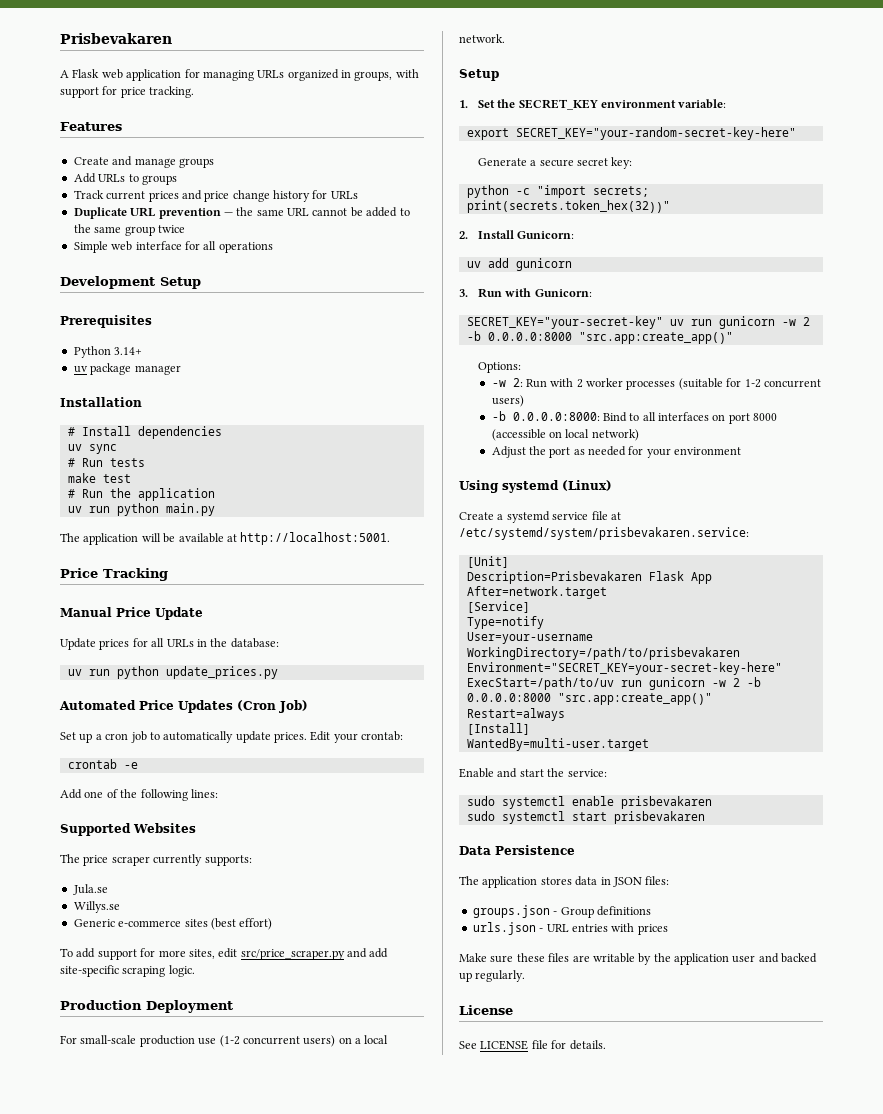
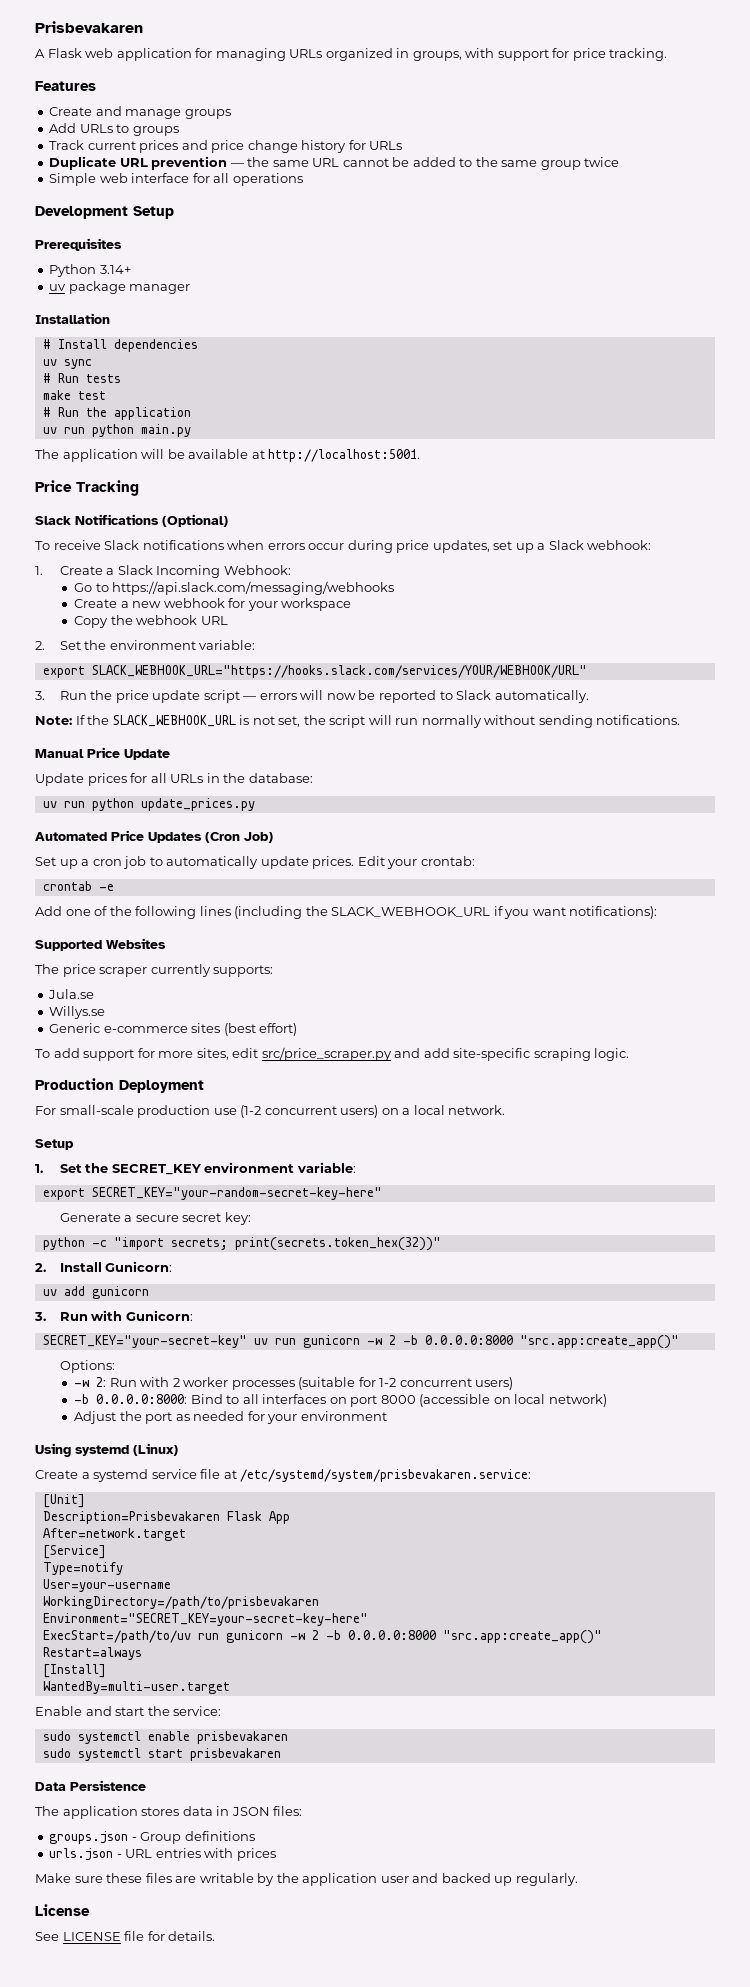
(168, 574) none -> [35,514,228,527] [35,540,652,553] [35,565,291,578] [74,581,395,595] [74,598,352,611] [74,615,228,628] [35,640,256,650] [42,665,587,678] [35,690,589,703] [35,715,681,728] // Slack Notifications (Optional) // To receive Slack notifications when errors occur during price updates, set up a Slack webhook: // 1. Create a Slack Incoming Webhook: // Go to https://api.slack.com/messaging/webhooks // Create a new webhook for your workspace // Copy the webhook URL // 2. Set the environment variable: // export SLACK_WEBHOOK_URL="https://hooks.slack.com/services/YOUR/WEBHOOK/URL" // 3. Run the price update script — errors will now be reported to Slack automatically. // Note: If the SLACK_WEBHOOK_URL is not set, the script will run normally without sending notifications.
[190,789,218,798] lines: -> [199,906,658,919] lines (including the SLACK_WEBHOOK_URL if you want notifications):

